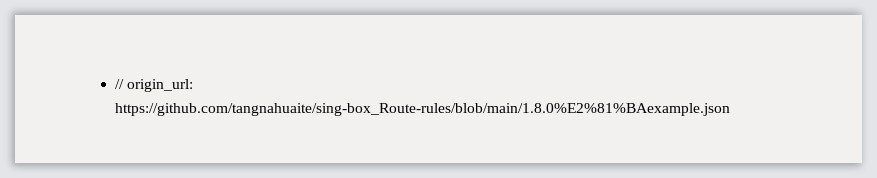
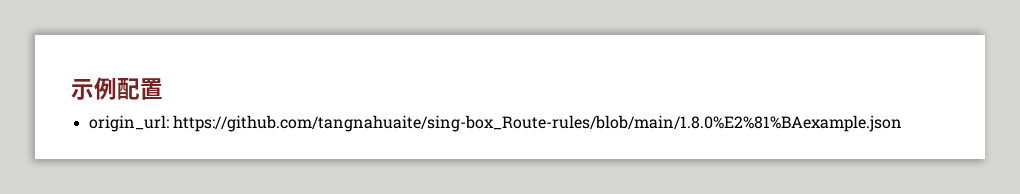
[115,79,125,89] // -> [71,77,163,100] 示例配置 //

